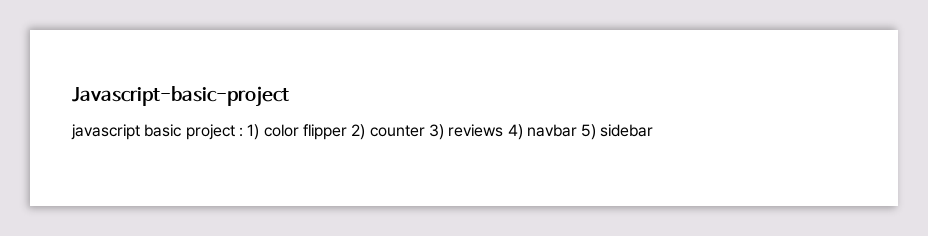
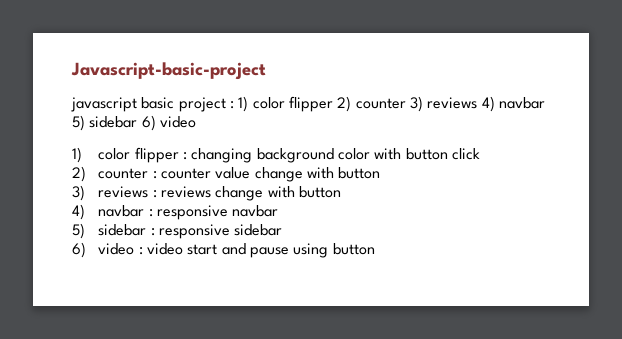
(654, 130) none -> [141,115,196,131] [72,147,481,163] [72,166,381,182] [72,185,342,201] [72,204,279,220] [72,223,283,239] [72,242,375,258] 6) video // 1) color flipper : changing background color with button click // 2) counter : counter value change with button // 3) reviews : reviews change with button // 4) navbar : responsive navbar // 5) sidebar : responsive sidebar // 6) video : video start and pause using button

